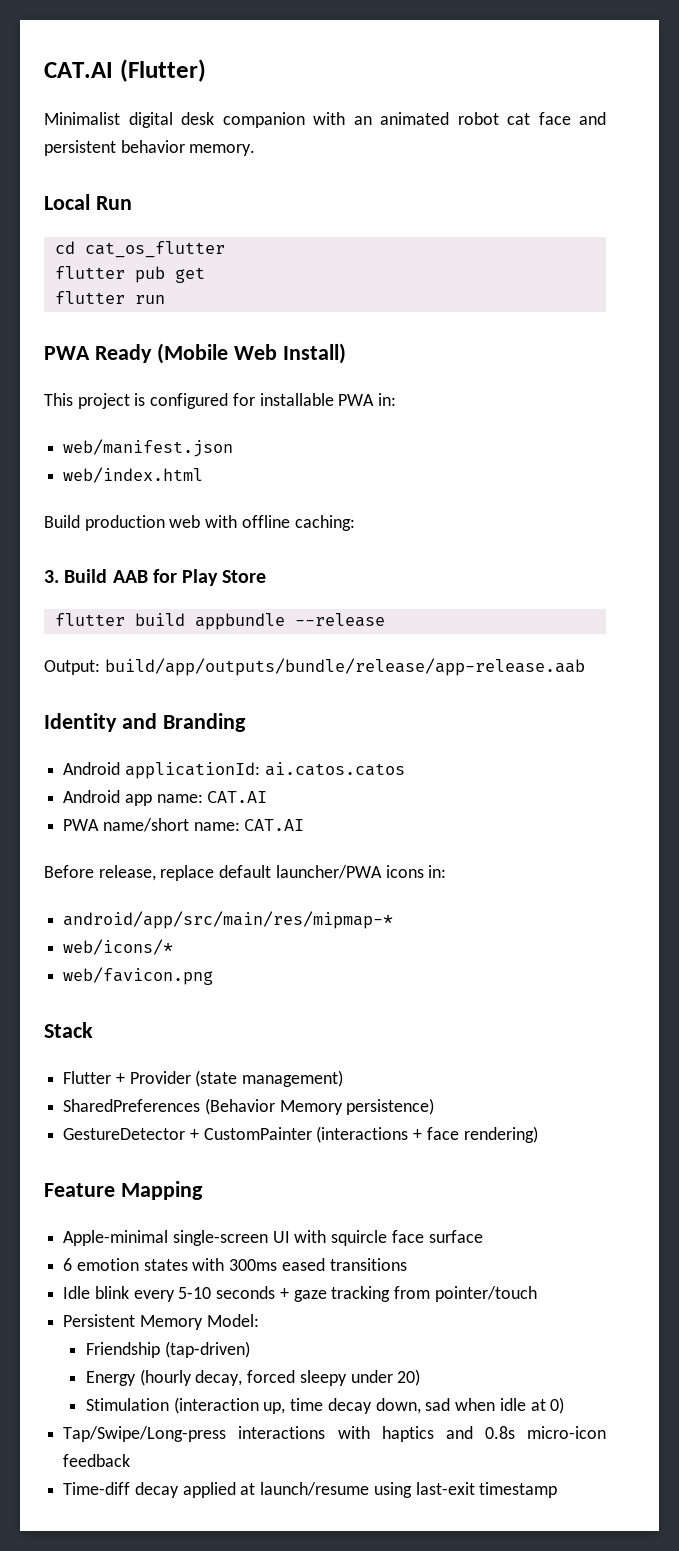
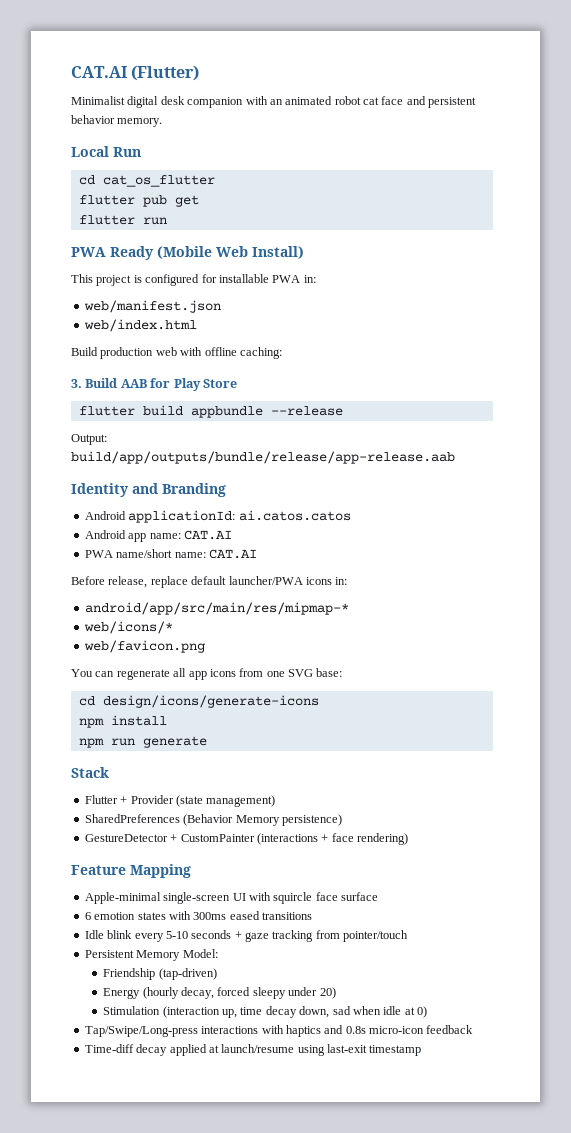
(214, 976) none -> [71,668,343,680] [78,695,319,708] [78,715,167,728] [78,736,207,748] // You can regenerate all app icons from one SVG base: // cd design/icons/generate-icons // npm install // npm run generate

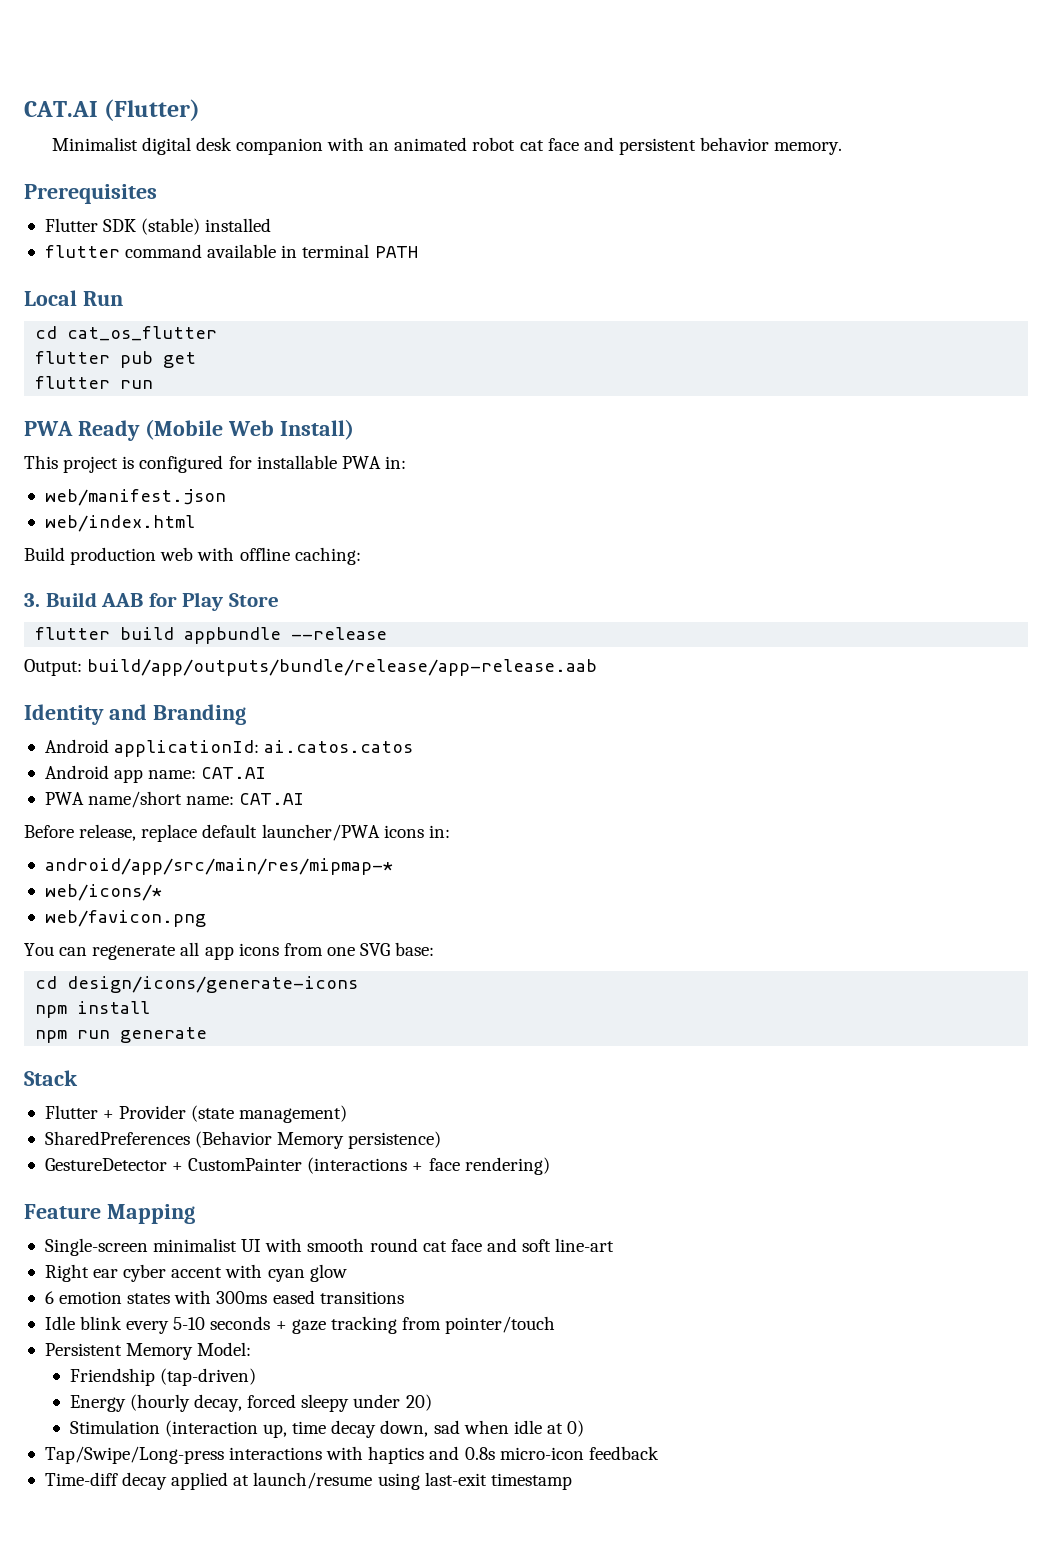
(163, 122) none -> [24,184,157,204] [44,218,272,235] [44,244,418,258] // Prerequisites // Flutter SDK (stable) installed // flutter command available in terminal PATH
[84,892,378,904] Apple-minimal single-screen UI with squircle face surface -> [44,1238,615,1256] [44,1264,347,1282] Single-screen minimalist UI with smooth round cat face and soft line-art // Right ear cyber accent with cyan glow

